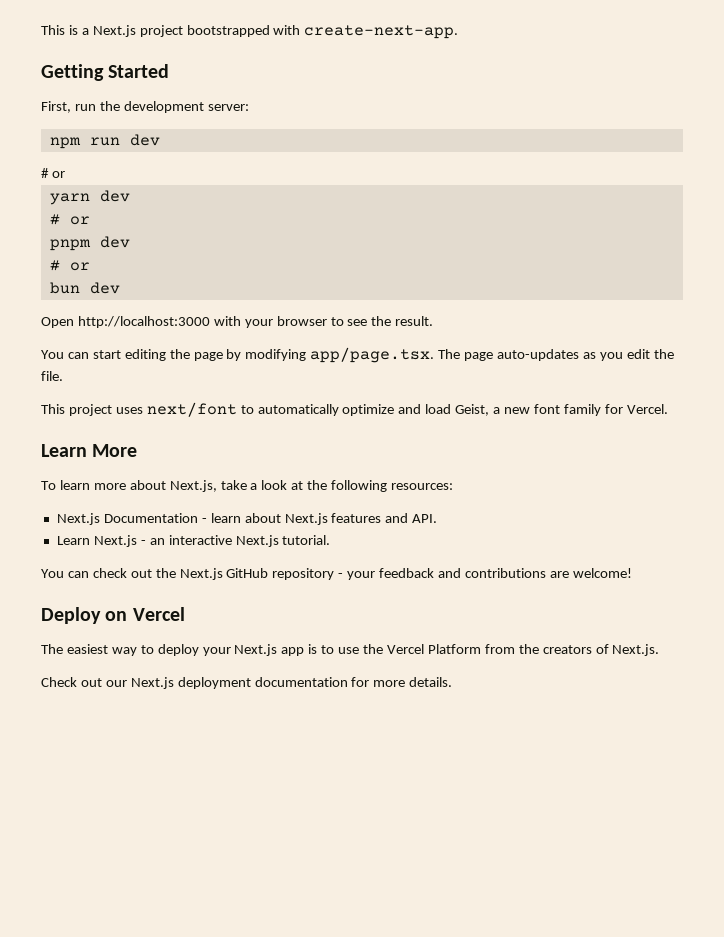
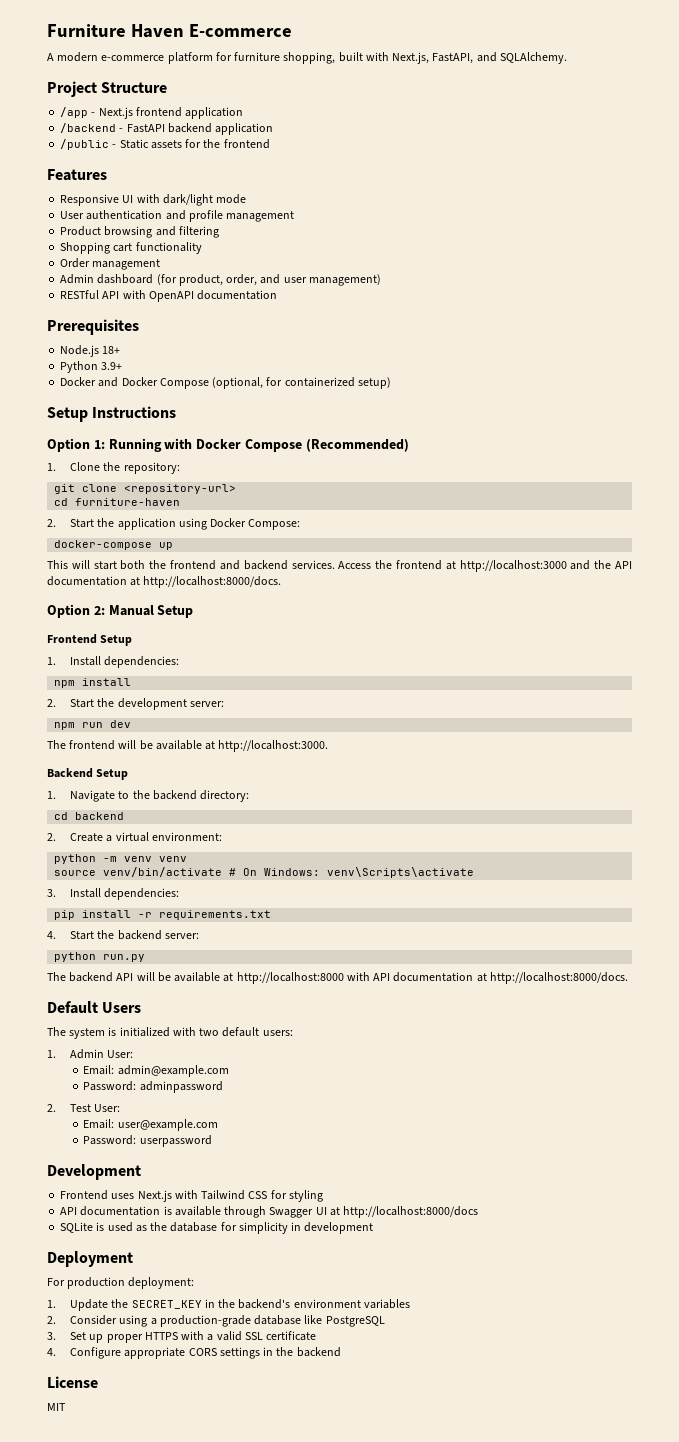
[41,25,459,39] [41,64,170,81] [41,101,96,113] This is a Next.js project bootstrapped with create-next-app. // Getting Started // First, run -> [47,24,292,38] [47,52,567,64] [47,81,168,97] [60,107,244,119] [60,123,274,135] [60,139,270,150] [47,169,107,181] [60,194,247,206] [60,210,295,222] [60,226,219,238] [60,242,202,254] [60,258,161,270] [60,274,381,286] [60,290,278,302] [47,319,139,335] [60,345,121,357] [60,361,123,373] [60,377,391,389] [47,406,177,422] [47,438,409,452] [47,462,180,474] [54,484,237,494] [54,498,181,506] [47,518,301,530] [54,540,174,550] [47,560,632,572] [47,576,282,588] [47,604,194,618] [47,634,133,646] [47,656,180,668] [54,678,132,688] [47,699,95,708] Furniture Haven E-commerce // A modern e-commerce platform for furniture shopping, built with Next.js, FastAPI, and SQLAlchemy. // Project Structure // /app - Next.js frontend application // /backend - FastAPI backend application // /public - Static assets for the frontend // Features // Responsive UI with dark/light mode // User authentication and profile management // Product browsing and filtering // Shopping cart functionality // Order management // Admin dashboard (for product, order, and user management) // RESTful API with OpenAPI documentation // Prerequisites // Node.js 18+ // Python 3.9+ // Docker and Docker Compose (optional, for containerized setup) // Setup Instructions // Option 1: Running with Docker Compose (Recommended) // 1. Clone the repository: // git clone <repository-url> // cd furniture-haven // 2. Start the application using Docker Compose: // docker-compose up // This will start both the frontend and backend services. Access the frontend at http://localhost:3000 and the API documentation at http://localhost:8000/docs. // Option 2: Manual Setup // Frontend Setup // 1. Install dependencies: // npm install // 2. Start
[41,168,65,178] [49,190,130,205] [49,214,90,225] [49,236,130,251] [49,260,90,271] [49,282,120,294] [41,316,434,328] [41,347,674,363] [41,371,63,381] [41,402,668,417] [41,444,138,457] [41,480,454,492] [56,513,438,525] [56,535,331,547] [41,568,632,580] [41,607,185,624] [41,644,660,656] [41,677,453,689] # or // yarn dev // # or // pnpm dev // # or // bun dev // Open http://localhost:3000 with your browser to see the result. // You can start editing the page by modifying app/page.tsx. The page auto-updates as you edit the file. // This project uses next/font to automatically optimize and load Geist, a new font family for Vercel. // Learn More // To learn more about Next.js, take a look at the following resources: // Next.js Documentation - learn about Next.js features and API. // Learn Next.js - an interactive Next.js tutorial. // You can check out the Next.js GitHub repository - your feedback and contributions are welcome! // Deploy on Vercel // The easiest way to deploy your Next.js app is to use the Vercel Platform from the creators of Next.js. // Check out our Next.js deployment documentation for more details. -> [47,740,329,752] [47,768,129,780] [47,790,250,802] [54,812,125,820] [47,832,222,842] [54,854,188,864] [54,867,475,878] [47,888,180,900] [54,910,272,920] [47,930,199,940] [54,952,146,962] [47,972,628,984] [47,1001,142,1014] [47,1027,293,1039] [47,1049,134,1059] [83,1065,229,1077] [83,1081,223,1093] [47,1104,121,1112] [83,1119,218,1131] [83,1135,212,1147] [47,1164,141,1180] [60,1190,323,1202] [60,1206,479,1218] [60,1222,374,1234] [47,1251,133,1267] [47,1277,195,1289] [47,1299,410,1311] [47,1315,385,1327] [47,1331,317,1343] [47,1347,341,1359] [47,1376,98,1388] [47,1403,66,1411] The frontend will be available at http://localhost:3000. // Backend Setup // 1. Navigate to the backend directory: // cd backend // 2. Create a virtual environment: // python -m venv venv // source venv/bin/activate # On Windows: venv\Scripts\activate // 3. Install dependencies: // pip install -r requirements.txt // 4. Start the backend server: // python run.py // The backend API will be available at http://localhost:8000 with API documentation at http://localhost:8000/docs. // Default Users // The system is initialized with two default users: // 1. Admin User: // Email: admin@example.com // Password: adminpassword // 2. Test User: // Email: user@example.com // Password: userpassword // Development // Frontend uses Next.js with Tailwind CSS for styling // API documentation is available through Swagger UI at http://localhost:8000/docs // SQLite is used as the database for simplicity in development // Deployment // For production deployment: // 1. Update the SECRET_KEY in the backend's environment variables // 2. Consider using a production-grade database like PostgreSQL // 3. Set up proper HTTPS with a valid SSL certificate // 4. Configure appropriate CORS settings in the backend // License // MIT

